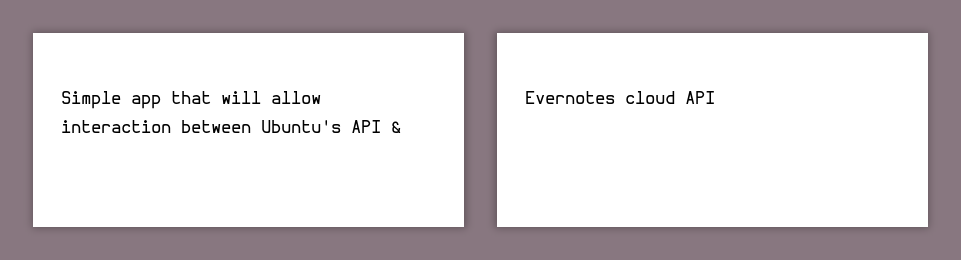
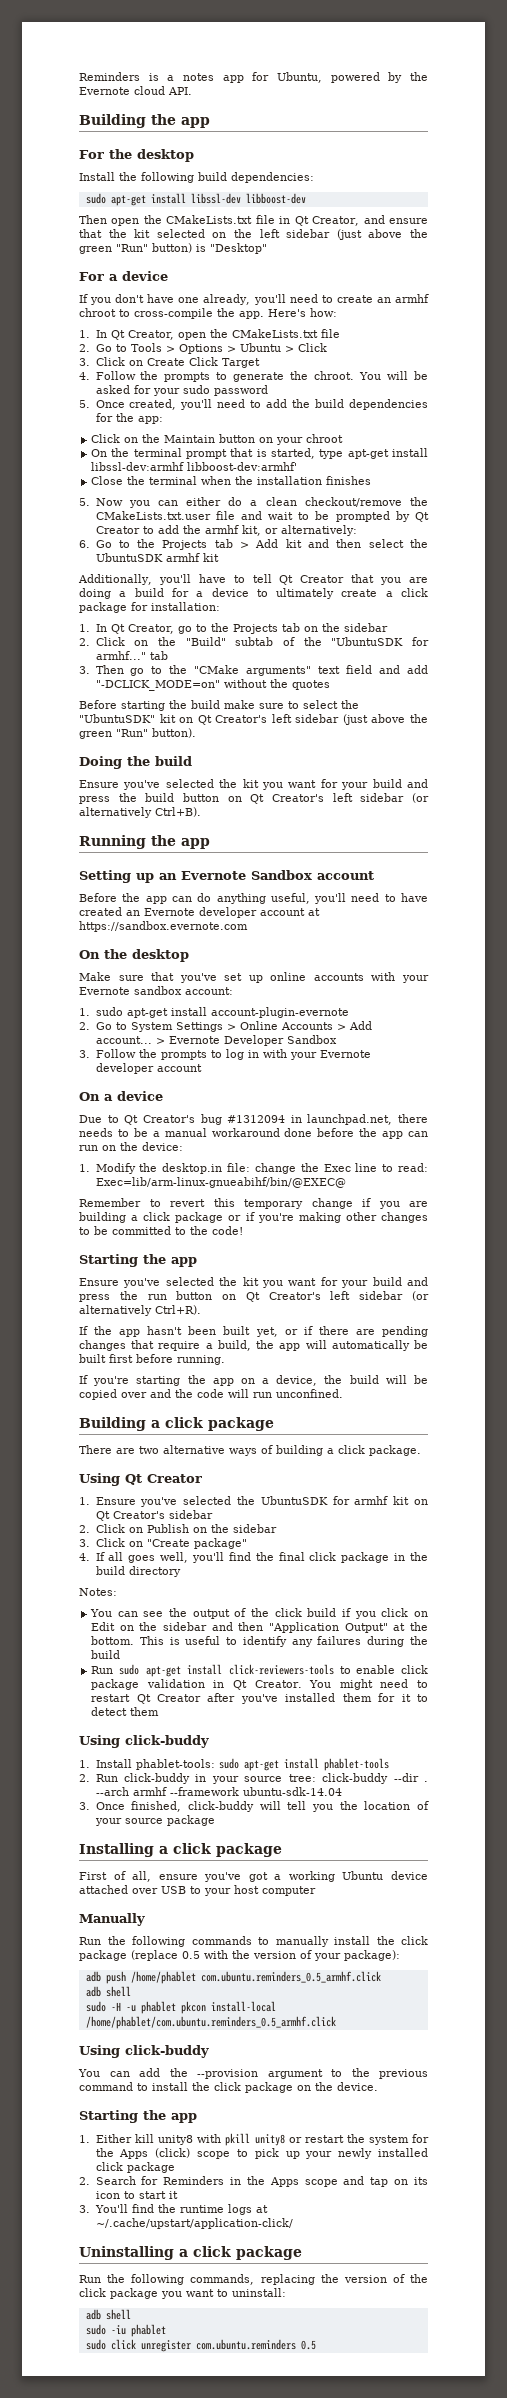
[61,91,321,109] [61,120,401,133] [525,91,715,104] Simple app that will allow interaction between Ubuntu's API & Evernotes cloud API -> [79,72,428,83] [79,86,192,95] [79,114,210,128] [79,149,194,162] [79,172,314,183] [85,193,306,206] [79,215,428,226] [79,229,429,240] [79,243,267,254] [79,271,168,281] [79,294,429,305] [79,308,337,319] [79,329,341,340] [79,343,327,354] [79,357,260,368] [79,371,429,382] [95,385,268,396] [79,399,428,410] [95,413,163,424] [91,434,344,445] [91,448,428,459] [91,462,298,471] [91,476,372,485] [79,497,428,508] [95,511,429,522] [95,525,357,536] [79,539,428,550] [95,553,219,562] [78,574,428,585] [79,588,429,599] [79,602,220,613] [79,623,389,634] [79,637,429,646] [95,651,168,660] [79,665,429,676] [95,679,330,691] [79,700,359,711] [79,714,428,725] [79,728,196,739] [79,756,192,769] [79,779,428,790] [79,793,429,804] [79,807,201,818] [79,835,210,849] [79,870,374,883] [79,893,429,904] [79,907,320,918] [79,921,248,932] [79,949,189,962] [79,972,429,983] [79,986,233,995] [79,1007,349,1018] [79,1021,372,1032] [95,1035,337,1046] [79,1049,371,1060] [95,1063,202,1074] [79,1091,163,1101] [79,1114,428,1125] [79,1128,428,1139] [79,1142,183,1151] [79,1163,428,1174] [95,1177,346,1188] [79,1198,428,1209] [79,1212,428,1223] [79,1226,243,1235] [79,1254,197,1267] [79,1277,428,1288] [79,1291,429,1302] [79,1305,201,1316] [79,1326,428,1337] [79,1340,429,1351] [79,1354,225,1365] [79,1375,429,1386] [79,1389,343,1400] [79,1417,274,1431] [79,1445,421,1456] [79,1473,202,1486] [79,1496,428,1507] [95,1510,213,1521] [79,1524,277,1533] [79,1538,247,1549] [79,1552,429,1563] [95,1566,181,1577] [79,1588,117,1596] [90,1608,428,1619] [91,1622,428,1633] [91,1636,428,1647] [91,1650,121,1659] [91,1664,429,1677] [91,1679,429,1690] [91,1693,428,1704] [91,1707,160,1716] [79,1735,209,1748] [79,1758,389,1771] [79,1773,428,1784] [95,1787,342,1796] [79,1801,429,1812] [94,1815,215,1826] [79,1843,282,1857] [79,1871,428,1882] [79,1885,316,1896] [79,1913,145,1926] [79,1936,428,1947] [79,1950,400,1961] [85,1971,381,1984] [85,1986,131,1997] [85,2001,276,2014] [85,2016,336,2029] [79,2045,209,2058] [78,2068,428,2079] [79,2082,378,2093] [79,2110,197,2123] [79,2133,430,2146] [95,2148,428,2159] [95,2162,175,2173] [79,2176,429,2187] [95,2191,178,2199] [79,2204,268,2215] [95,2218,293,2229] [79,2246,302,2260] [79,2274,428,2285] [79,2288,286,2299] [85,2309,131,2320] [85,2324,166,2337] [85,2339,316,2352] Reminders is a notes app for Ubuntu, powered by the Evernote cloud API. // Building the app // For the desktop // Install the following build dependencies: // sudo apt-get install libssl-dev libboost-dev // Then open the CMakeLists.txt file in Qt Creator, and ensure that the kit selected on the left sidebar (just above the green "Run" button) is "Desktop" // For a device // If you don't have one already, you'll need to create an armhf chroot to cross-compile the app. Here's how: // 1. In Qt Creator, open the CMakeLists.txt file // 2. Go to Tools > Options > Ubuntu > Click // 3. Click on Create Click Target // 4. Follow the prompts to generate the chroot. You will be asked for your sudo password // 5. Once created, you'll need to add the build dependencies for the app: // Click on the Maintain button on your chroot // On the terminal prompt that is started, type apt-get install libssl-dev:armhf libboost-dev:armhf' // Close the terminal when the installation finishes // 5. Now you can either do a clean checkout/remove the CMakeLists.txt.user file and wait to be prompted by Qt Creator to add the armhf kit, or alternatively: // 6. Go to the Projects tab > Add kit and then select the UbuntuSDK armhf kit // Additionally, you'll have to tell Qt Creator that you are doing a build for a device to ultimately create a click package for installation: // 1. In Qt Creator, go to the Projects tab on the sidebar // 2. Click on the "Build" subtab of the "UbuntuSDK for armhf..." tab // 3. Then go to the "CMake arguments" text field and add "-DCLICK_MODE=on" without the quotes // Before starting the build make sure to select the "UbuntuSDK" kit on Qt Creator's left sidebar (just above the green "Run" button). // Doing the build // Ensure you've selected the kit you want for your build and press the build button on Qt Creator's left sidebar (or alternatively Ctrl+B). // Running the app // Setting up an Evernote Sandbox account // Before the app can do anything useful, you'll need to have created an Evernote developer account at https://sandbox.evernote.com // On the desktop // Make sure that you've set up online accounts with your Evernote sandbox account: // 1. sudo apt-get install account-plugin-evernote // 2. Go to System Settings > Online Accounts > Add account... > Evernote Developer Sandbox // 3. Follow the prompts to log in with your Evernote developer account // On a device // Due to Qt Creator's bug #1312094 in launchpad.net, there needs to be a manual workaround done before the app can run on the device: // 1. Modify the desktop.in file: change the Exec line to read: Exec=lib/arm-linux-gnueabihf/bin/@EXEC@ // Remember to revert this temporary change if you are building a click package or if you're making other changes to be committed to the code! // Starting the app // Ensure you've selected the kit you want for your build and press the run button on Qt Creator's left sidebar (or alternatively Ctrl+R). // If the app hasn't been built yet, or if there are pending changes that require a build, the app will automatically be built first before running. // If you're starting the app on a device, the build will be copied over and the code will run unconfined. // Building a click package // There are two alternative ways of building a click package. // Using Qt Creator // 1. Ensure you've selected the UbuntuSDK for armhf kit on Qt Creator's sidebar // 2. Click on Publish on the sidebar // 3. Click on "Create package" // 4. If all goes well, you'll find the final click package in the build directory // Notes: // You can see the output of the click build if you click on Edit on the sidebar and then "Application Output" at the bottom. This is useful to identify any failures during the build // Run sudo apt-get install click-reviewers-tools to enable click package validation in Qt Creator. You might need to restart Qt Creator after you've installed them for it to detect them // Using click-buddy // 1. Install phablet-tools: sudo apt-get install phablet-tools // 2. Run click-buddy in your source tree: click-buddy --dir . --arch armhf --framework ubuntu-sdk-14.04 // 3. Once finished, click-buddy will tell you the location of your source package // Installing a click package // First of all, ensure you've got a working Ubuntu device attached over USB to your host computer // Manually // Run the following commands to manually install the click package (replace 0.5 with the version of your package): // adb push /home/phablet com.ubuntu.reminders_0.5_armhf.click // adb shell // sudo -H -u phablet pkcon install-local /home/phablet/com.ubuntu.reminders_0.5_armhf.click // Using click-buddy // You can add the --provision argument to the previous command to install the click package on the device. // Starting the app // 1. Either kill unity8 with pkill unity8 or restart the system for the Apps (click) scope to pick up your newly installed click package // 2. Search for Reminders in the Apps scope and tap on its icon to start it // 3. You'll find the runtime logs at ~/.cache/upstart/application-click/ // Uninstalling a click package // Run the following commands, replacing the version of the click package you want to uninstall: // adb shell // sudo -iu phablet // sudo click unregister com.ubuntu.reminders 0.5

